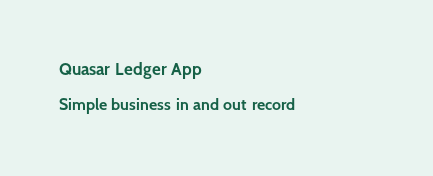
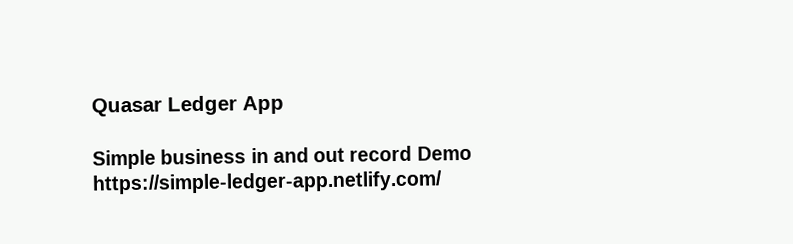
(295, 104) none -> [416,145,472,161] [92,170,443,195] Demo https://simple-ledger-app.netlify.com/

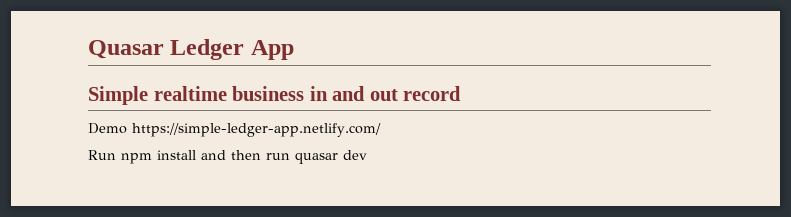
(156, 159) none -> [153,86,227,101] realtime
(413, 153) none -> (462, 93) //
(443, 182) none -> [88,150,367,164] // Run npm install and then run quasar dev

